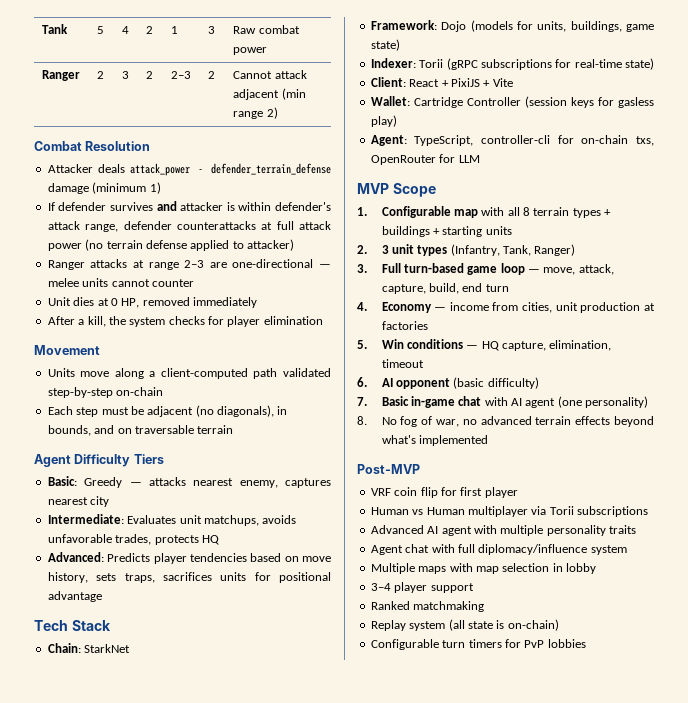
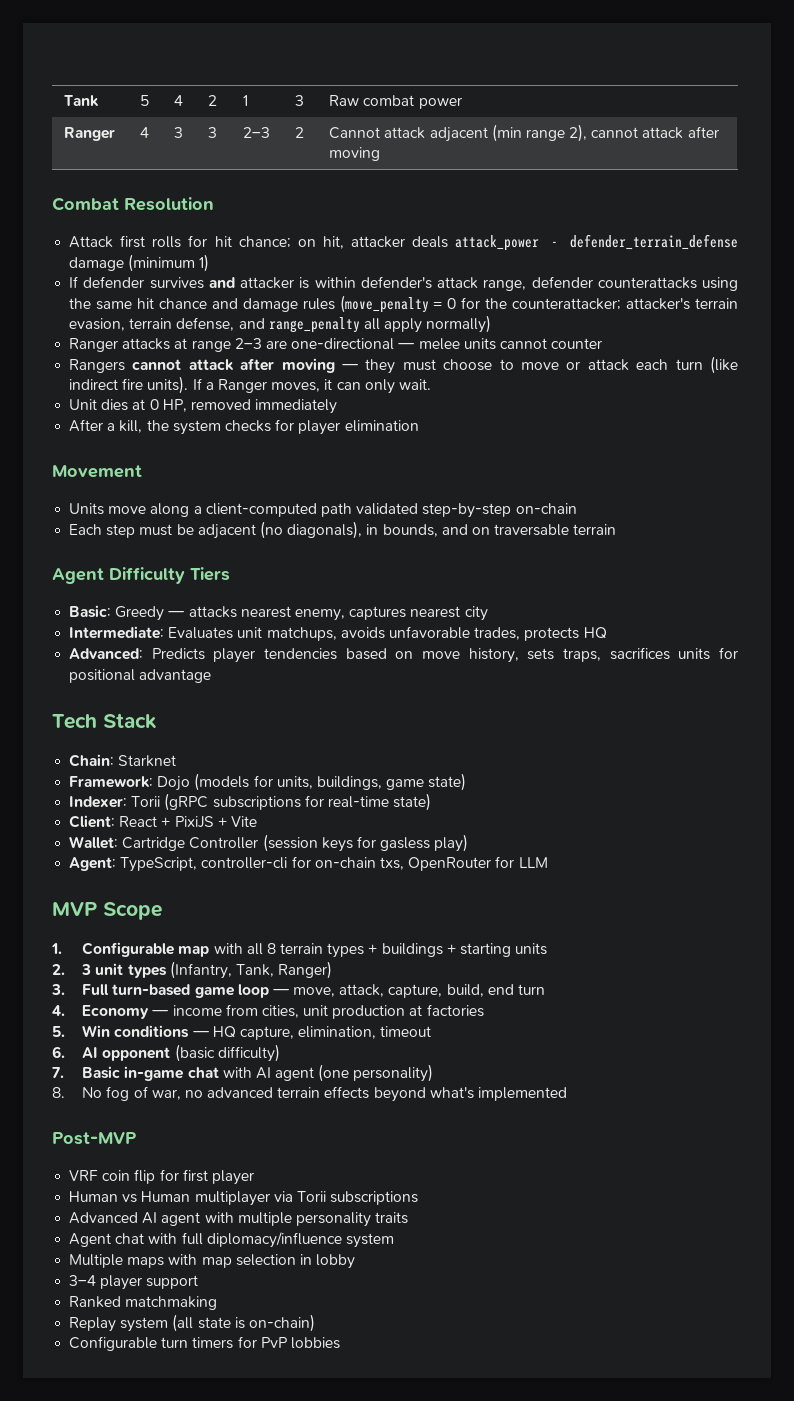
[97,71,105,79] [122,71,130,79] [146,71,154,79] 2 | 3 | 2 -> [140,127,150,138] [174,127,184,138] [208,127,218,138] 4 | 3 | 3
[266,107,278,119] [34,141,151,151] [47,164,93,173] 2) // Combat Resolution // Attacker -> [569,124,719,142] [329,147,381,161] [52,197,214,211] [69,235,405,249] 2), cannot attack after moving // Combat Resolution // Attack first rolls for hit chance; on hit, attacker
[261,221,331,230] [47,239,294,251] at full attack power (no terrain defense applied to attacker) -> [702,277,738,291] [69,295,738,313] [69,315,492,333] using the same hit chance and damage rules (move_penalty = 0 for the counterattacker; attacker's terrain evasion, terrain defense, and range_penalty all apply normally)
(194, 283) none -> [69,356,738,374] [69,376,431,394] // Rangers cannot attack after moving — they must choose to move or attack each turn (like indirect fire units). If a Ranger moves, it can only wait.
[84,644,131,653] StarkNet -> [118,755,177,767] Starknet

